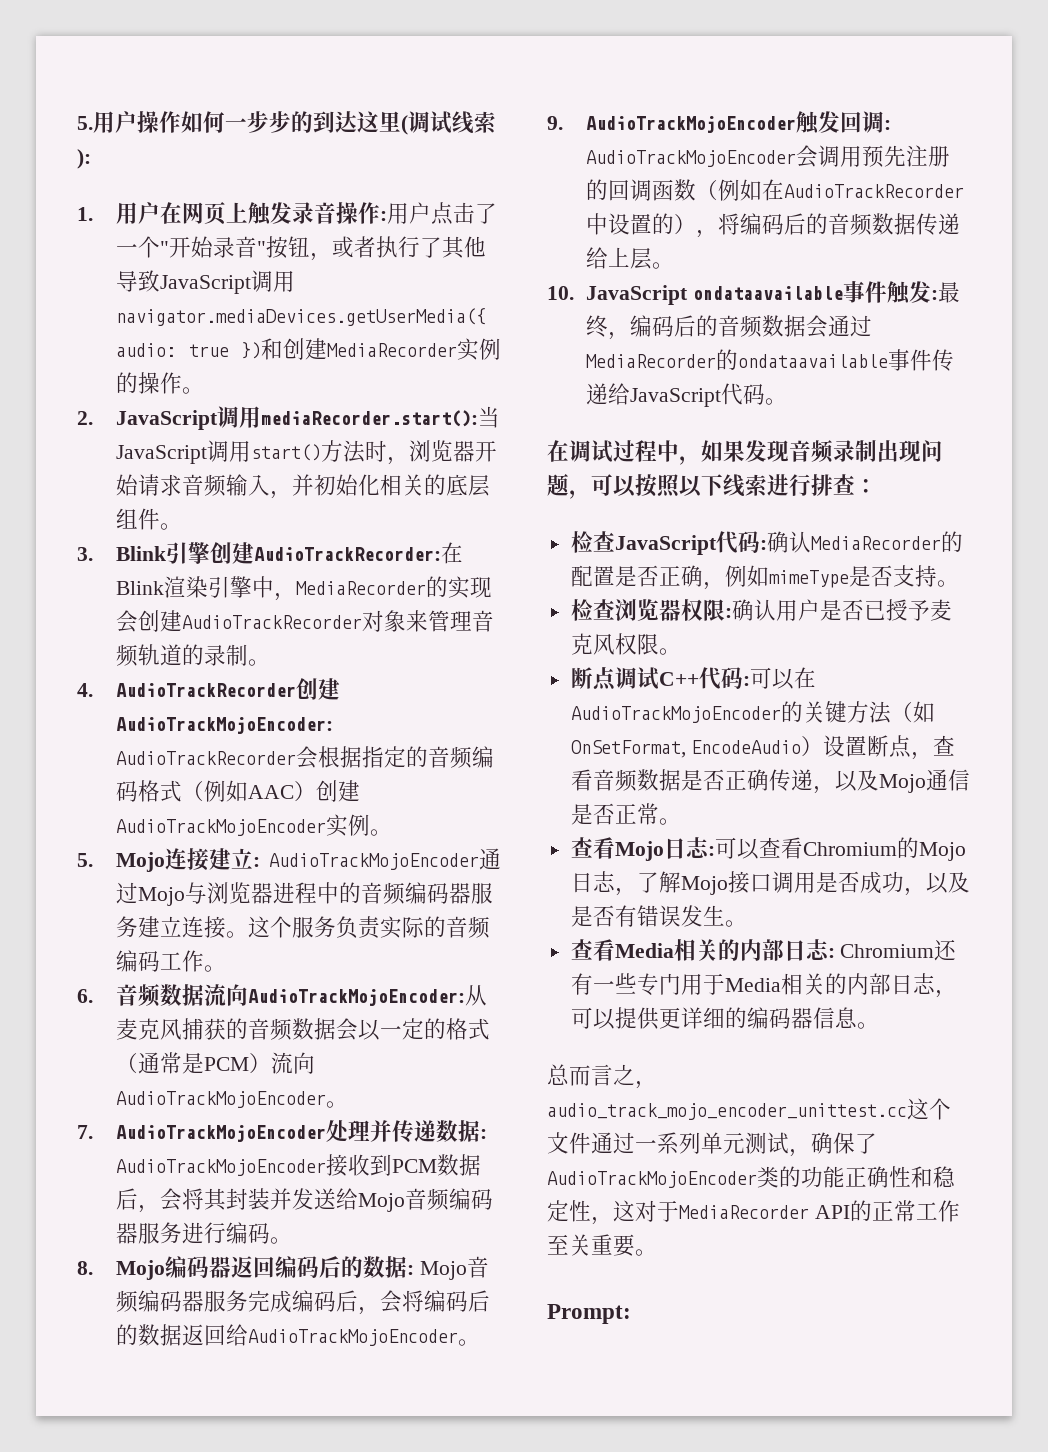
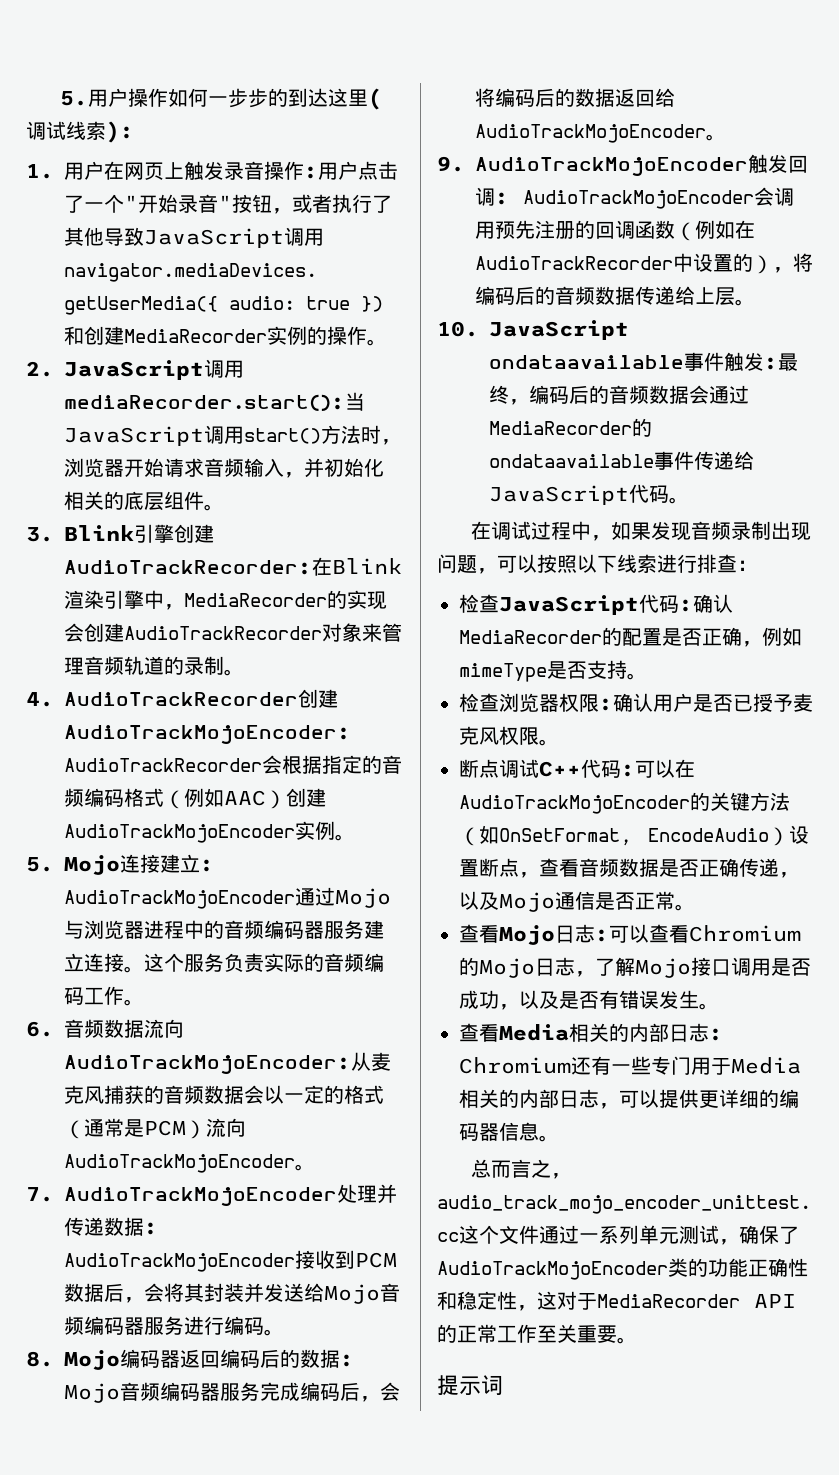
[547,1304,631,1324] Prompt: -> [437,1375,503,1395] 提示词

